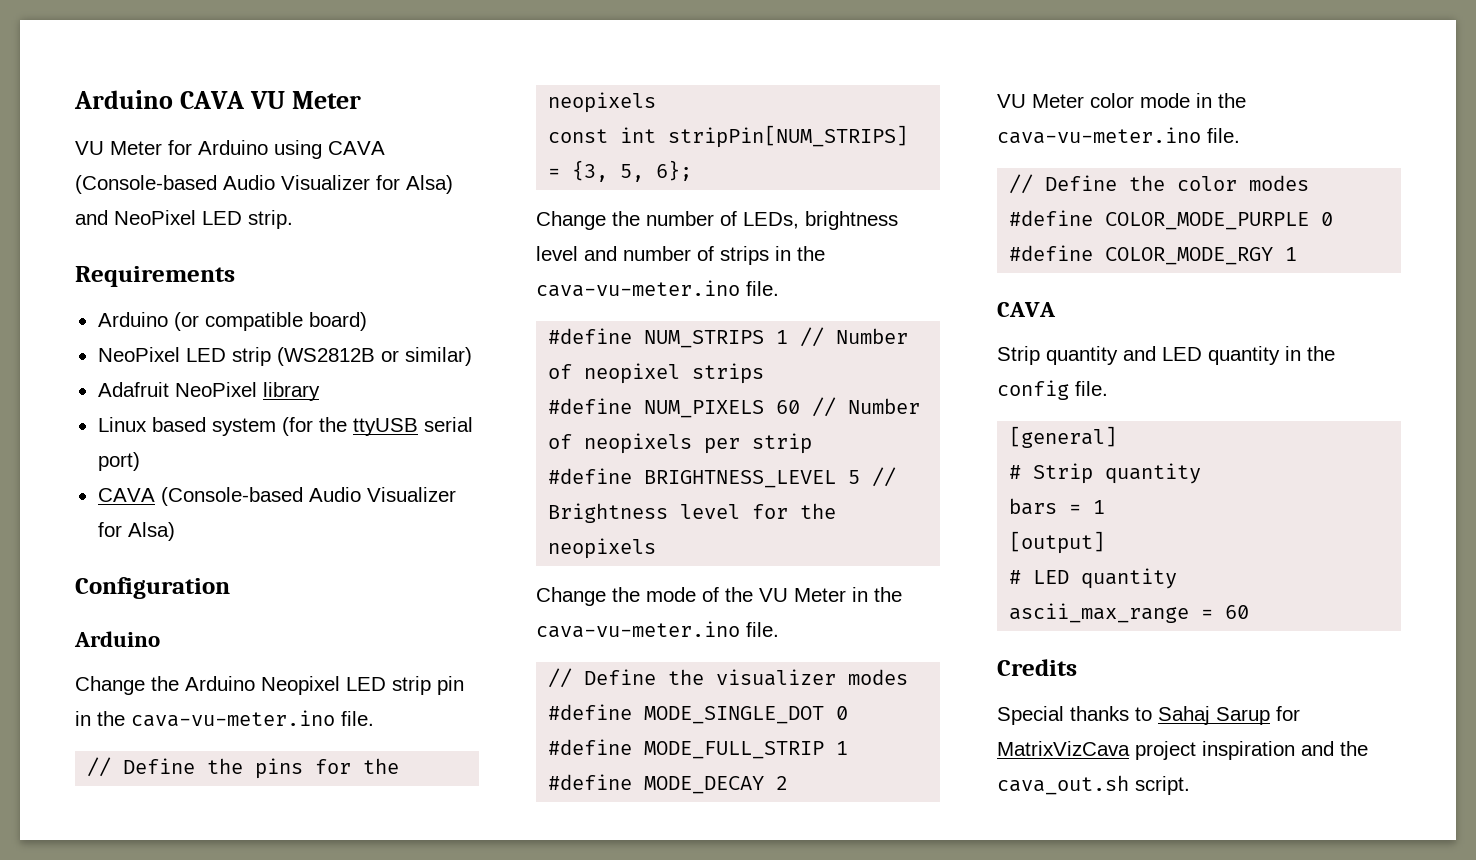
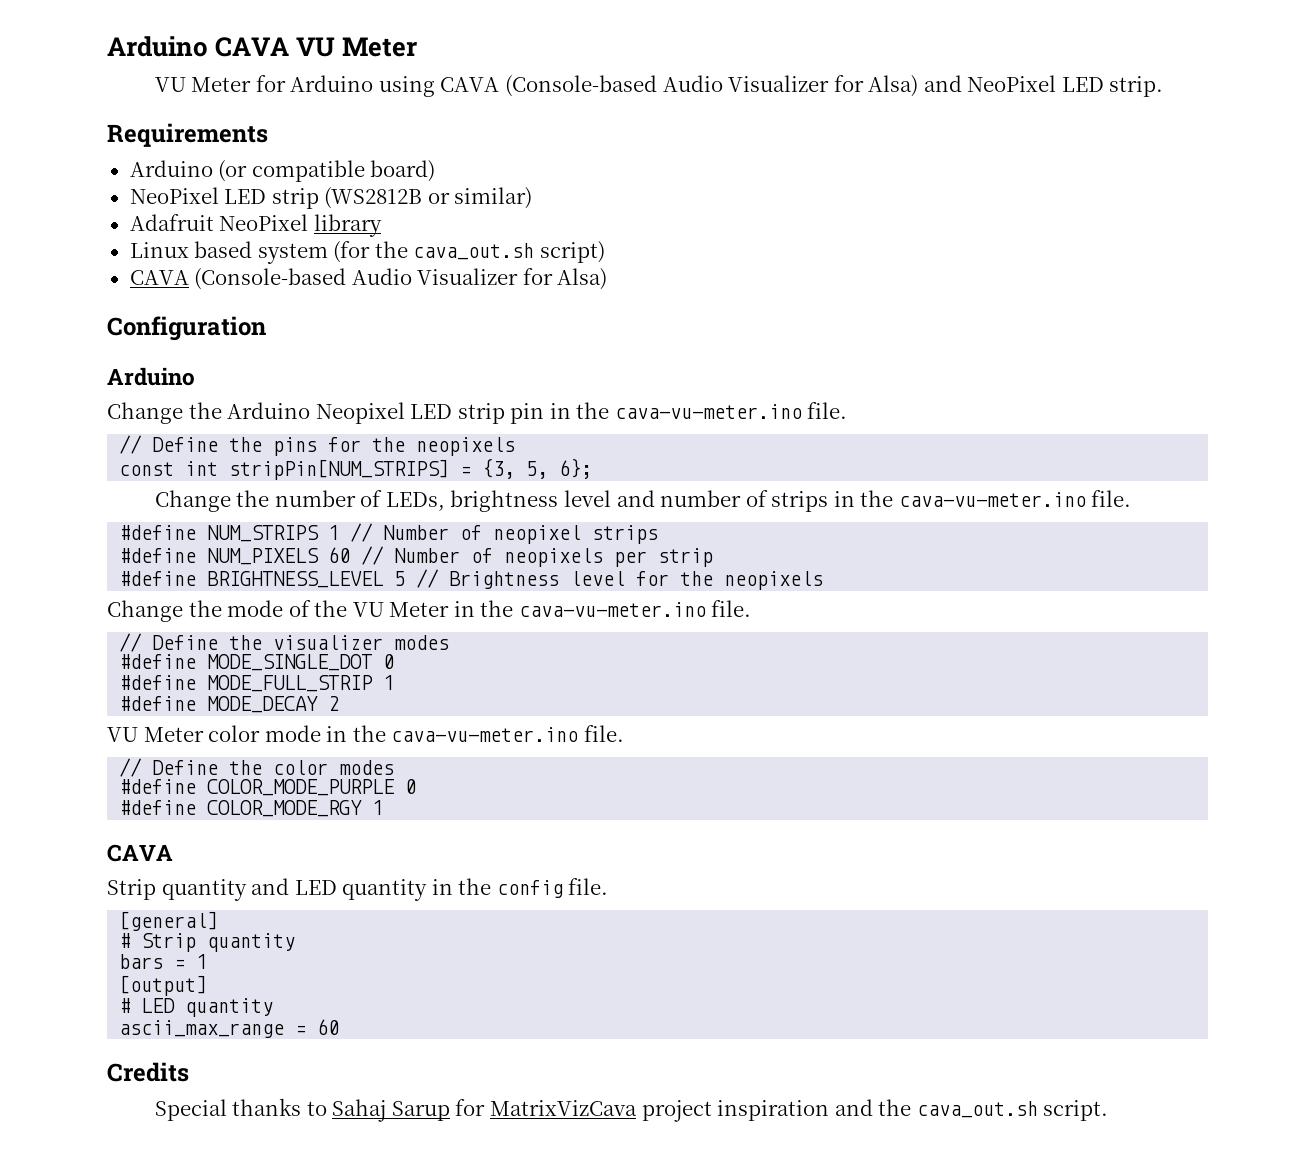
[352,417,473,436] [97,452,140,471] ttyUSB serial port) -> [413,241,605,263] cava_out.sh script)

